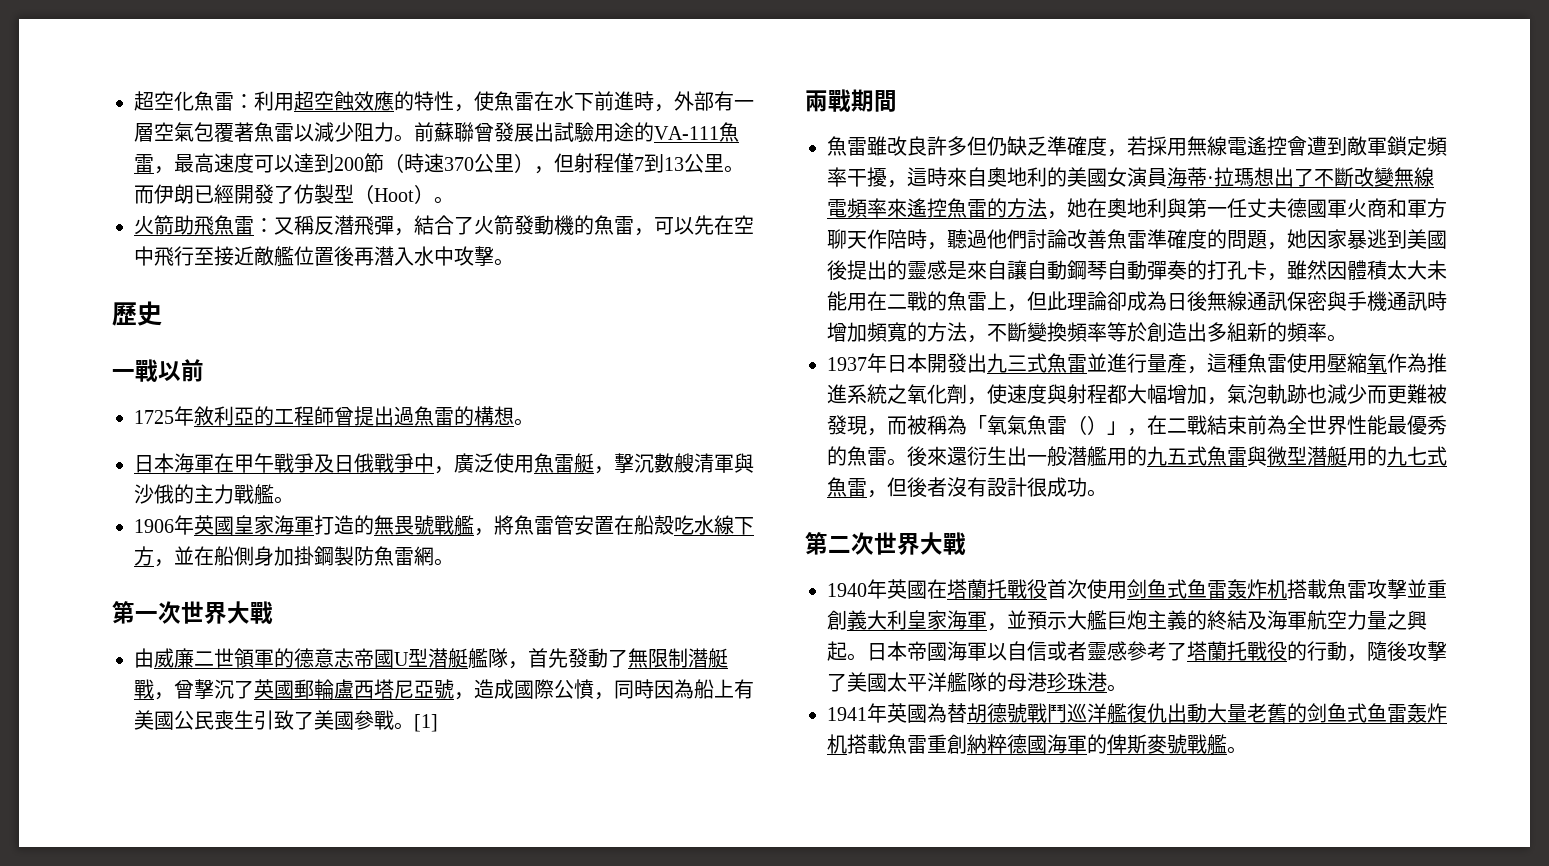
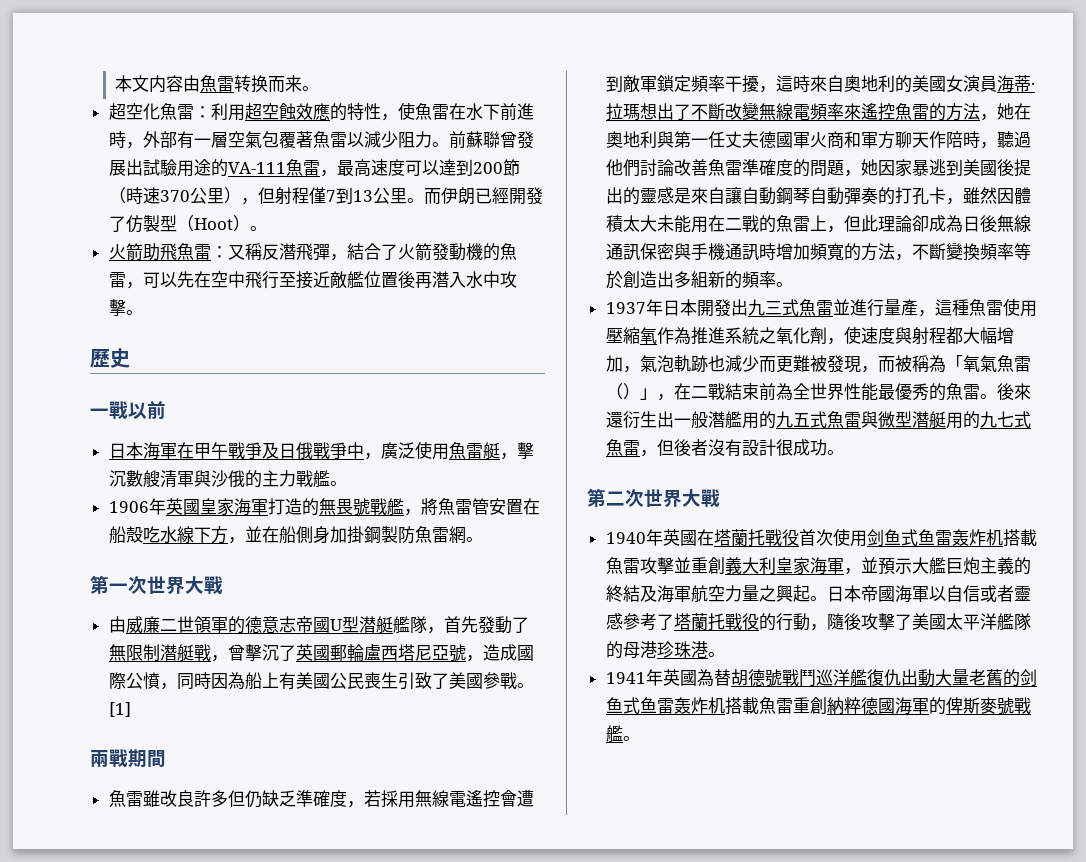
(134, 101) none -> [115,75,320,93] 本文内容由魚雷转换而来。 //
[134,406,534,426] // 1725年敘利亞的工程師曾提出過魚雷的構想。 -> (166, 410) none

